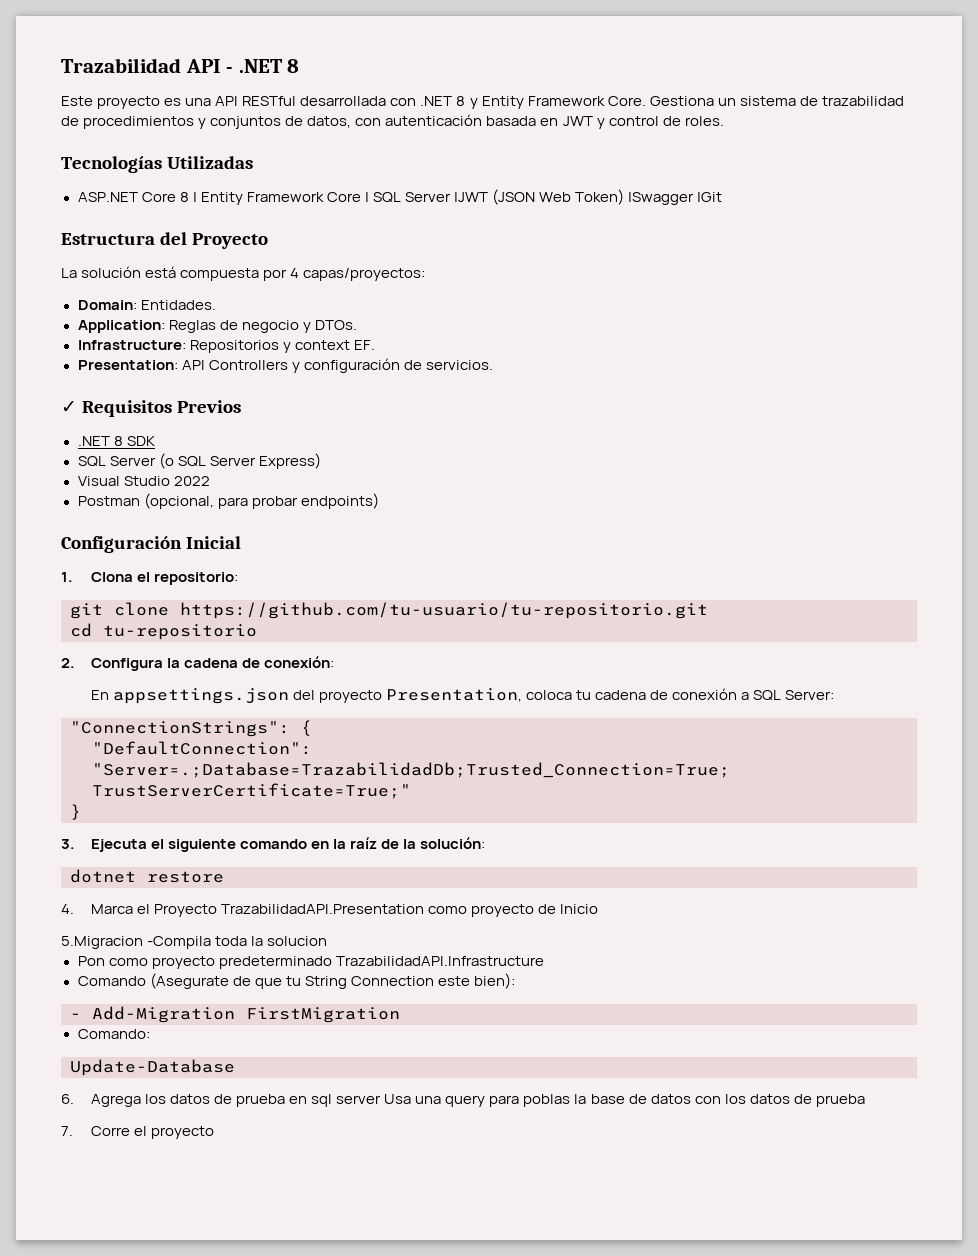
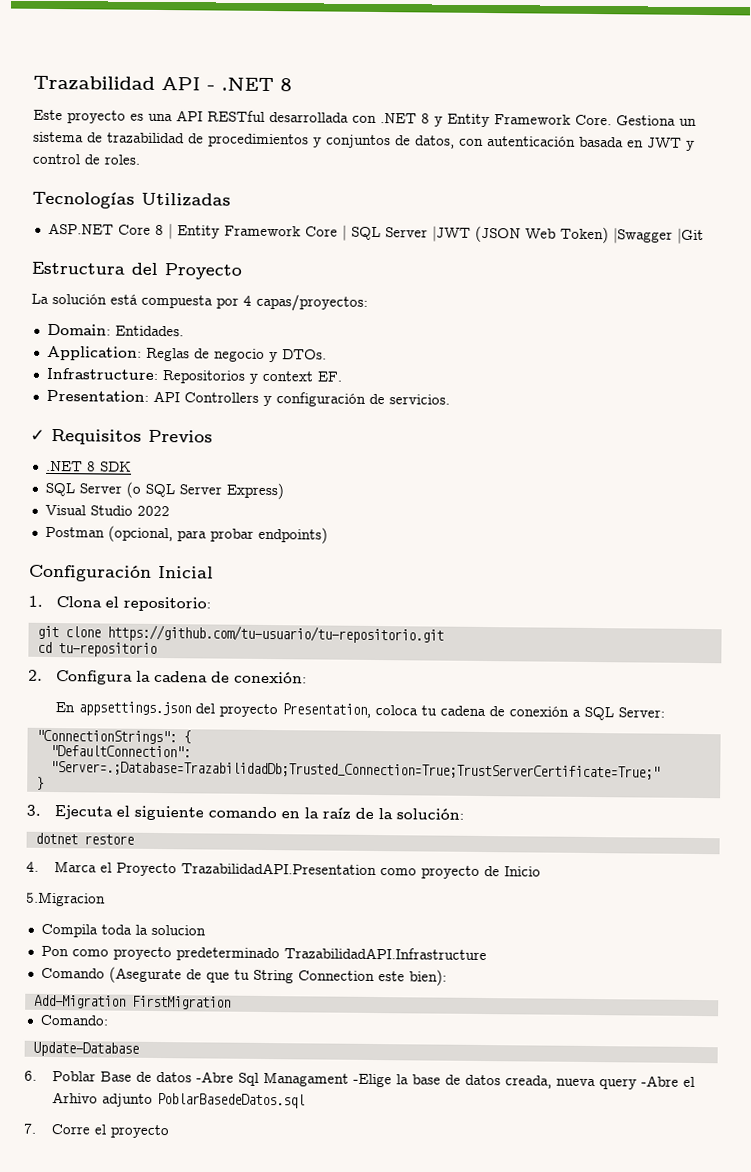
[147,936,212,949] -Compila -> [40,923,98,938] // Compila
[70,1013,81,1019] - -> (447, 977) none
[90,1094,865,1107] Agrega los datos de prueba en sql server Usa una query para poblas la base de datos con los datos de prueba -> [52,1071,696,1090] [52,1092,306,1109] Poblar Base de datos -Abre Sql Managament -Elige la base de datos creada, nueva query -Abre el Arhivo adjunto PoblarBasedeDatos.sql

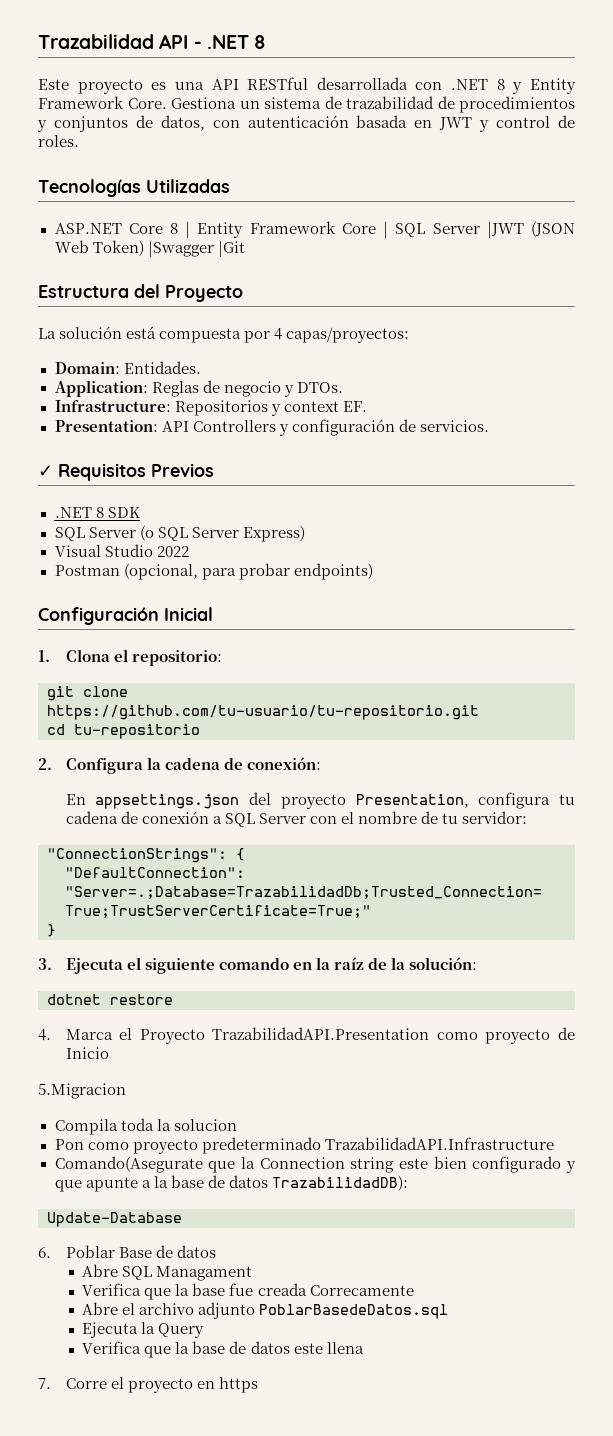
[375,705,419,716] coloca -> [478,792,551,809] configura
[618,707,666,718] Server: -> [259,811,528,824] Server con el nombre de tu servidor:
[40,966,447,986] [33,994,231,1010] [39,1014,109,1026] Comando (Asegurate de que tu String Connection este bien): // Add-Migration FirstMigration // Comando: -> [54,1156,576,1173] [54,1175,408,1192] Comando(Asegurate que la Connection string este bien configurado y que apunte a la base de datos TrazabilidadDB):
[196,1071,260,1086] -Abre Sql -> [82,1264,153,1280] // Abre SQL
[353,1073,696,1090] [52,1092,306,1109] -Elige la base de datos creada, nueva query -Abre el Arhivo adjunto PoblarBasedeDatos.sql -> [82,1283,414,1300] [82,1302,449,1319] [82,1322,205,1338] [82,1341,364,1358] // Verifica que la base fue creada Correcamente // Abre el archivo adjunto PoblarBasedeDatos.sql // Ejecuta la Query // Verifica que la base de datos este llena
(171, 1131) none -> [196,1377,258,1393] en https

